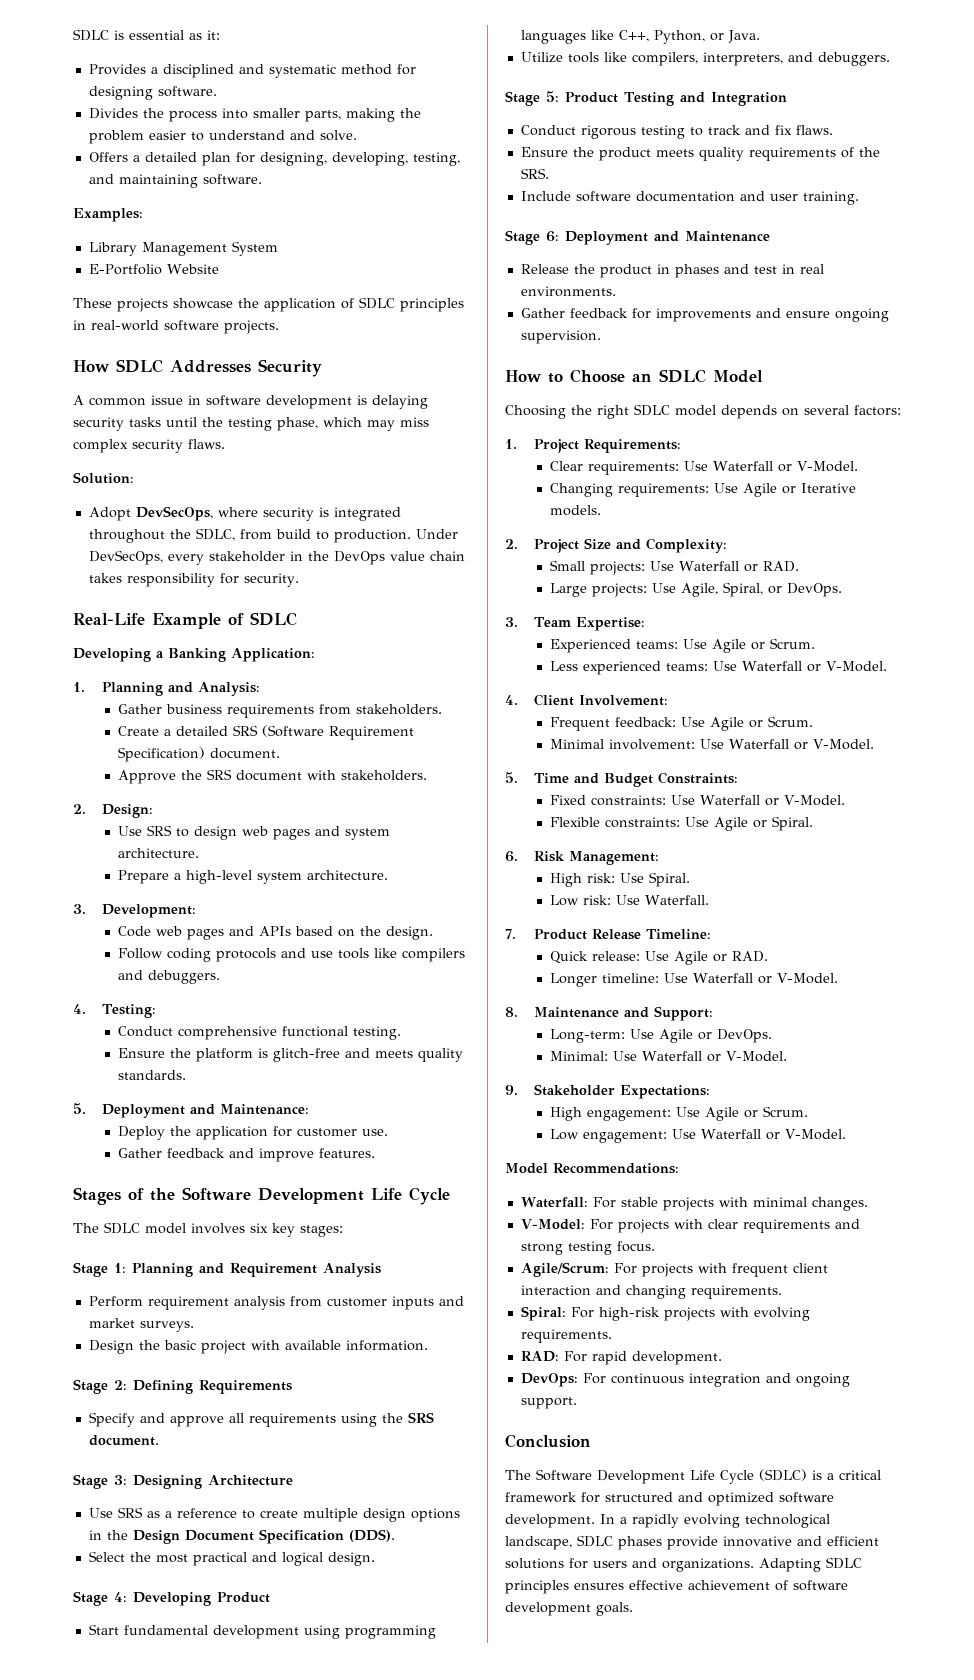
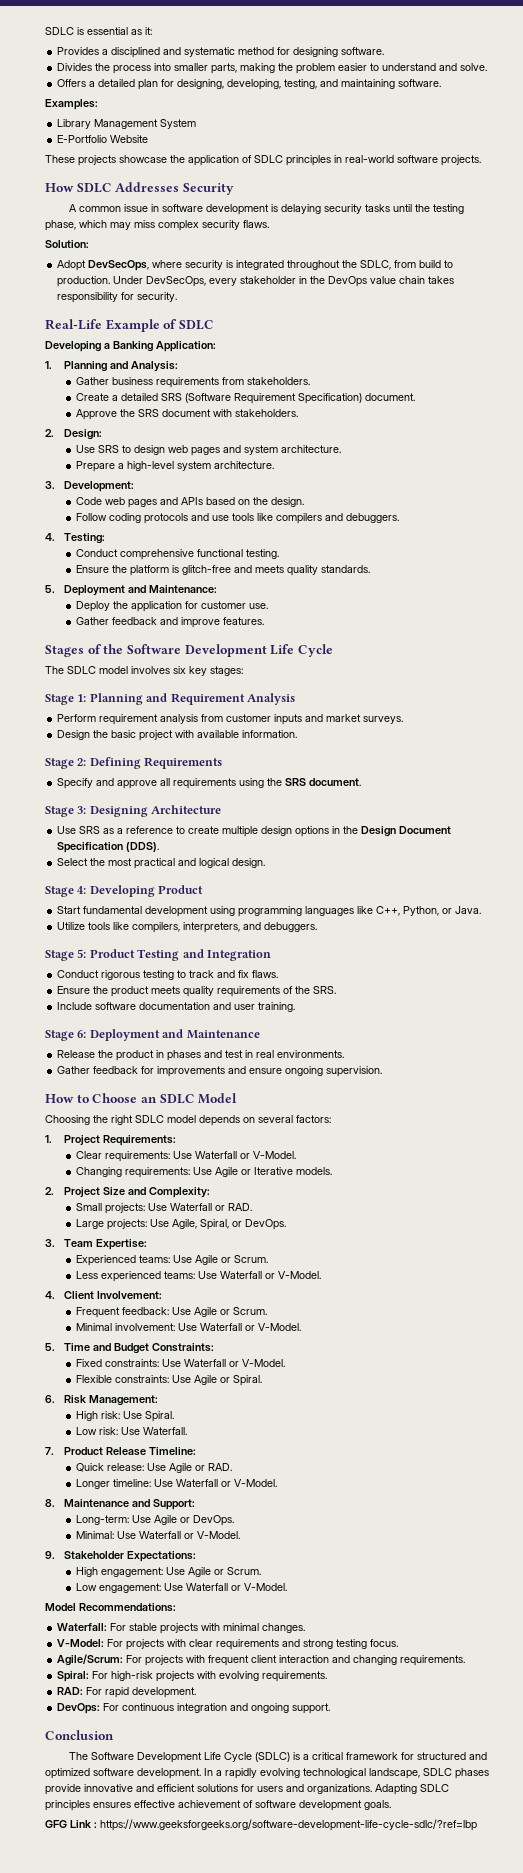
(633, 1609) none -> [45,1819,477,1831] // GFG Link : https://www.geeksforgeeks.org/software-development-life-cycle-sdlc/?ref=lbp

